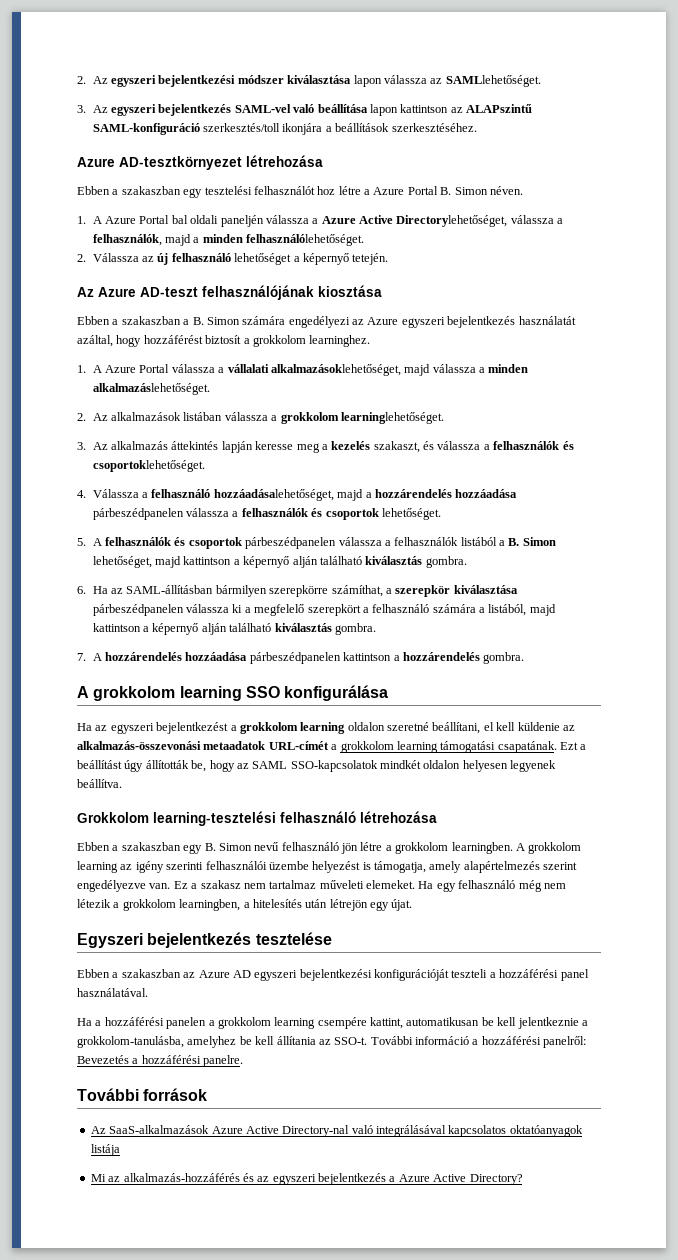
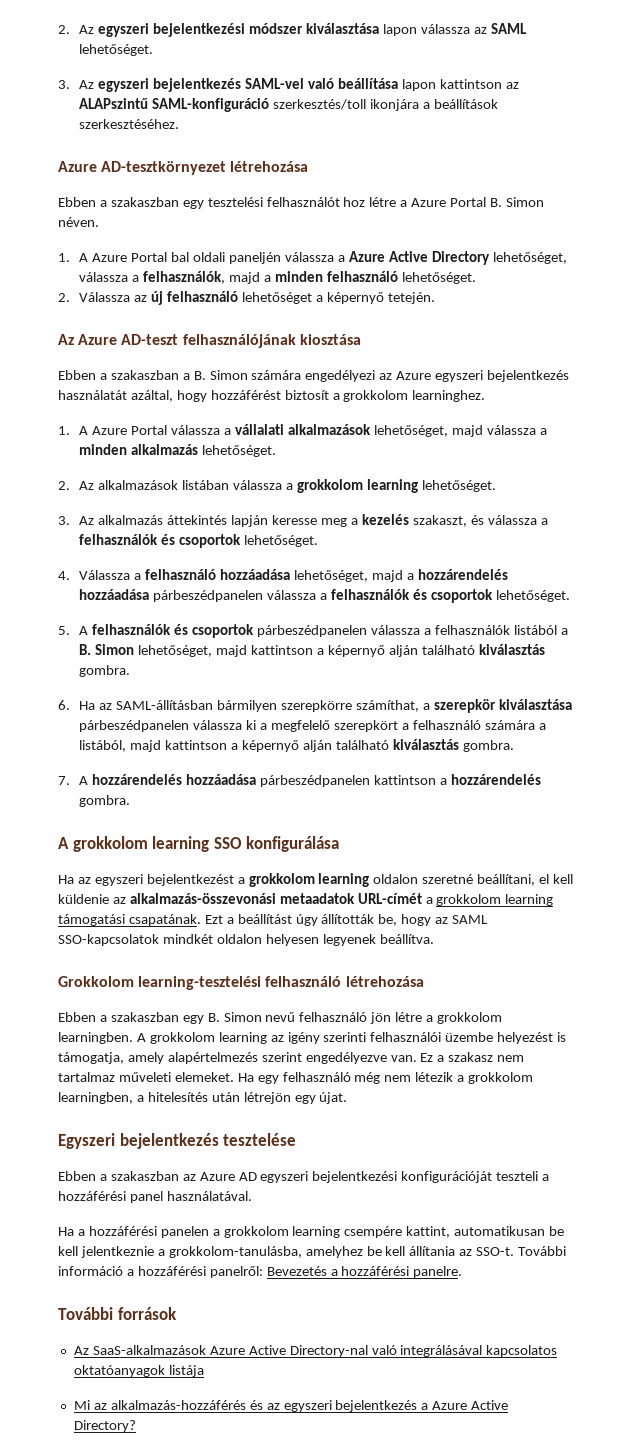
[445,75,541,87] SAMLlehetőséget. -> [490,23,527,34] [79,44,154,56] SAML lehetőséget.
[396,215,508,227] Directorylehetőséget, -> [431,251,567,265] Directory lehetőséget,
[246,234,365,246] felhasználólehetőséget. -> [326,271,476,284] felhasználó lehetőséget.
[270,364,401,376] alkalmazásoklehetőséget, -> [287,424,448,437] alkalmazások lehetőséget,
[92,383,210,395] alkalmazáslehetőséget. -> [131,444,277,457] alkalmazás lehetőséget.
[340,412,444,424] learninglehetőséget. -> [366,479,496,493] learning lehetőséget.
[92,460,205,472] csoportoklehetőséget. -> [179,534,319,548] csoportok lehetőséget.
[213,489,334,501] hozzáadásalehetőséget, -> [220,569,369,582] hozzáadása lehetőséget,

